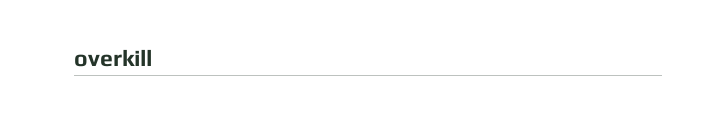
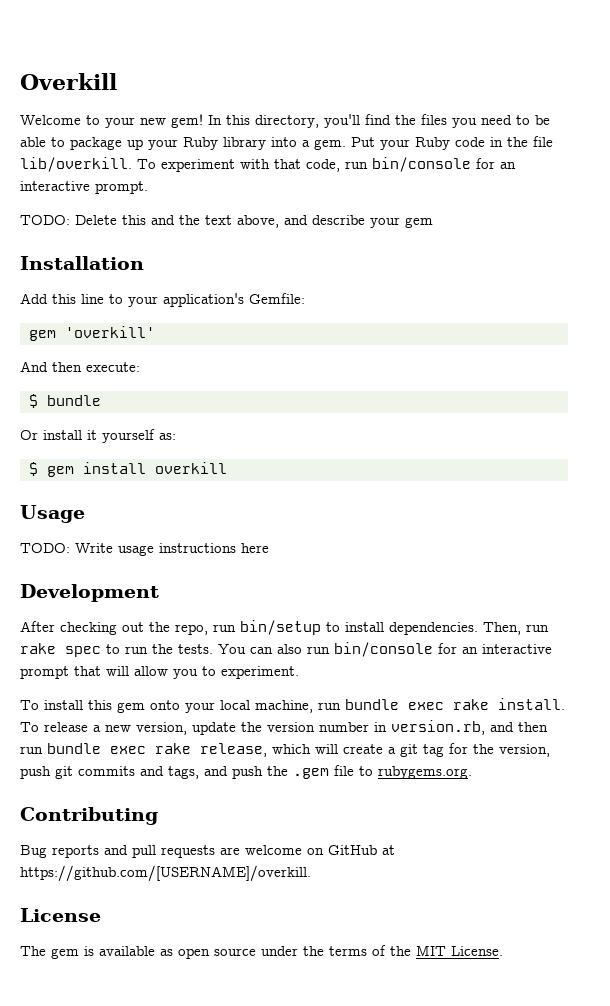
[74,49,152,67] overkill -> [20,73,117,90] [20,114,550,128] [20,136,553,150] [20,157,516,172] [20,181,148,194] [20,215,433,228] [20,256,144,270] [20,293,305,307] [29,326,155,341] [20,361,140,372] [29,394,101,408] [20,429,176,443] [29,462,227,477] [20,505,85,523] [20,543,269,556] [20,584,159,602] [20,620,549,635] [20,642,552,657] [20,666,299,679] [20,698,565,713] [20,720,548,735] [20,743,550,757] [20,765,472,779] [20,807,158,825] [20,845,395,858] [20,865,311,882] [20,908,101,922] [20,945,503,959] Overkill // Welcome to your new gem! In this directory, you'll find the files you need to be able to package up your Ruby library into a gem. Put your Ruby code in the file lib/overkill. To experiment with that code, run bin/console for an interactive prompt. // TODO: Delete this and the text above, and describe your gem // Installation // Add this line to your application's Gemfile: // gem 'overkill' // And then execute: // $ bundle // Or install it yourself as: // $ gem install overkill // Usage // TODO: Write usage instructions here // Development // After checking out the repo, run bin/setup to install dependencies. Then, run rake spec to run the tests. You can also run bin/console for an interactive prompt that will allow you to experiment. // To install this gem onto your local machine, run bundle exec rake install. To release a new version, update the version number in version.rb, and then run bundle exec rake release, which will create a git tag for the version, push git commits and tags, and push the .gem file to rubygems.org. // Contributing // Bug reports and pull requests are welcome on GitHub at https://github.com/[USERNAME]/overkill. // License // The gem is available as open source under the terms of the MIT License.

